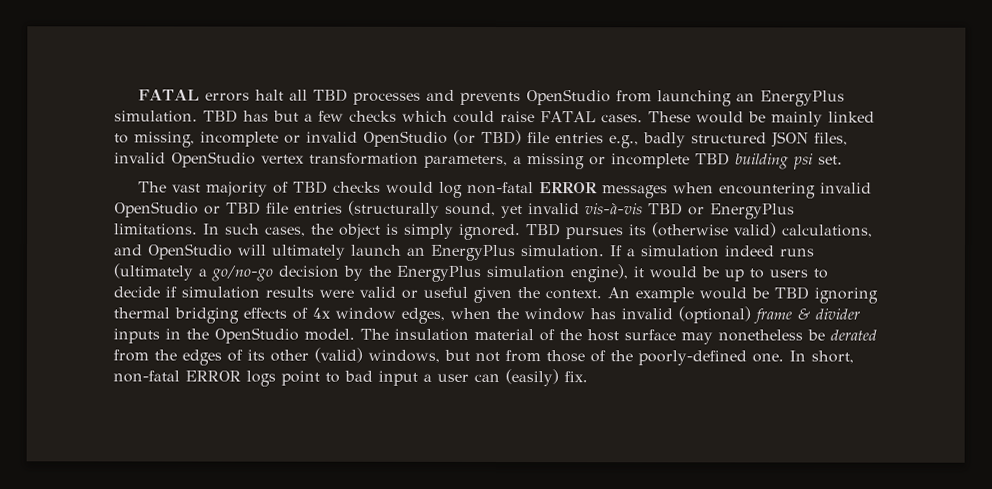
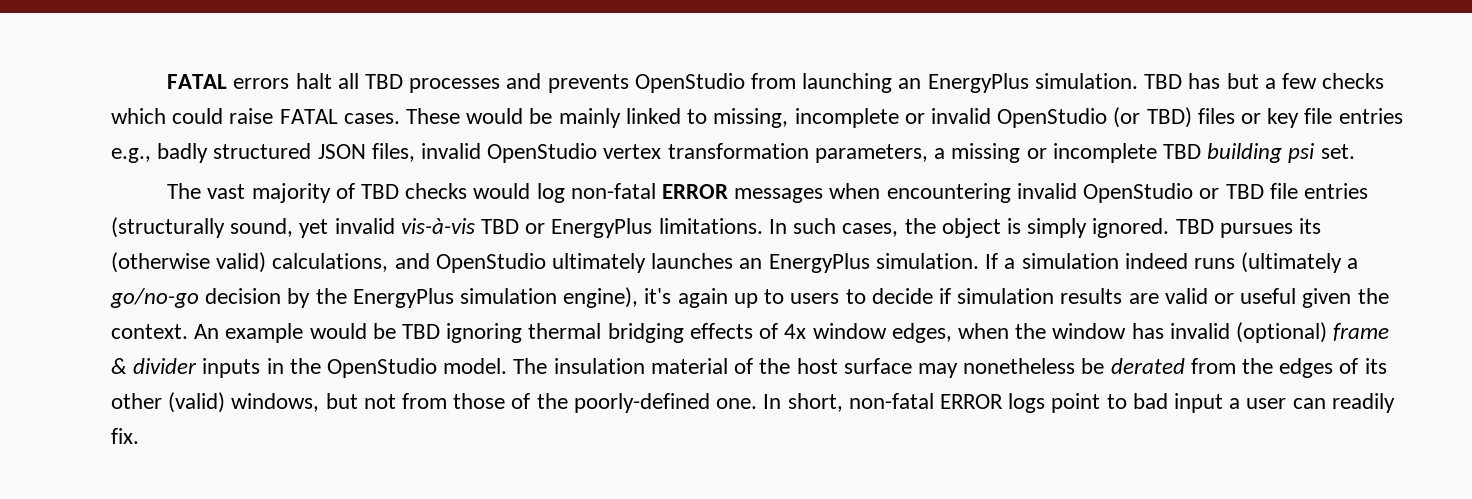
(522, 137) none -> [1197,108,1300,128] files or key
[237,244,401,260] will ultimately launch -> [552,253,734,273] ultimately launches
[633,266,719,279] it would be -> [644,288,728,308] it's again
[319,289,354,298] were -> [1128,293,1159,304] are
[505,369,559,387] (easily) -> [1331,393,1395,413] readily

